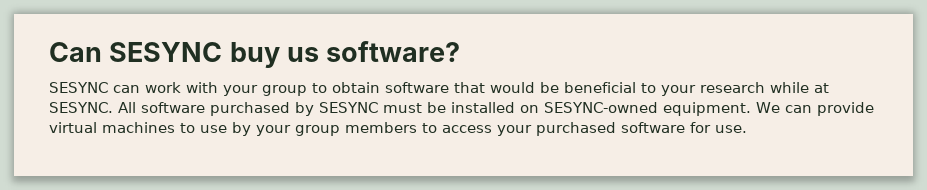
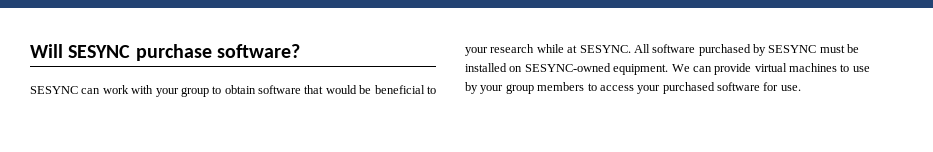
[49,42,319,68] Can SESYNC buy us -> [30,44,212,61] Will SESYNC purchase

